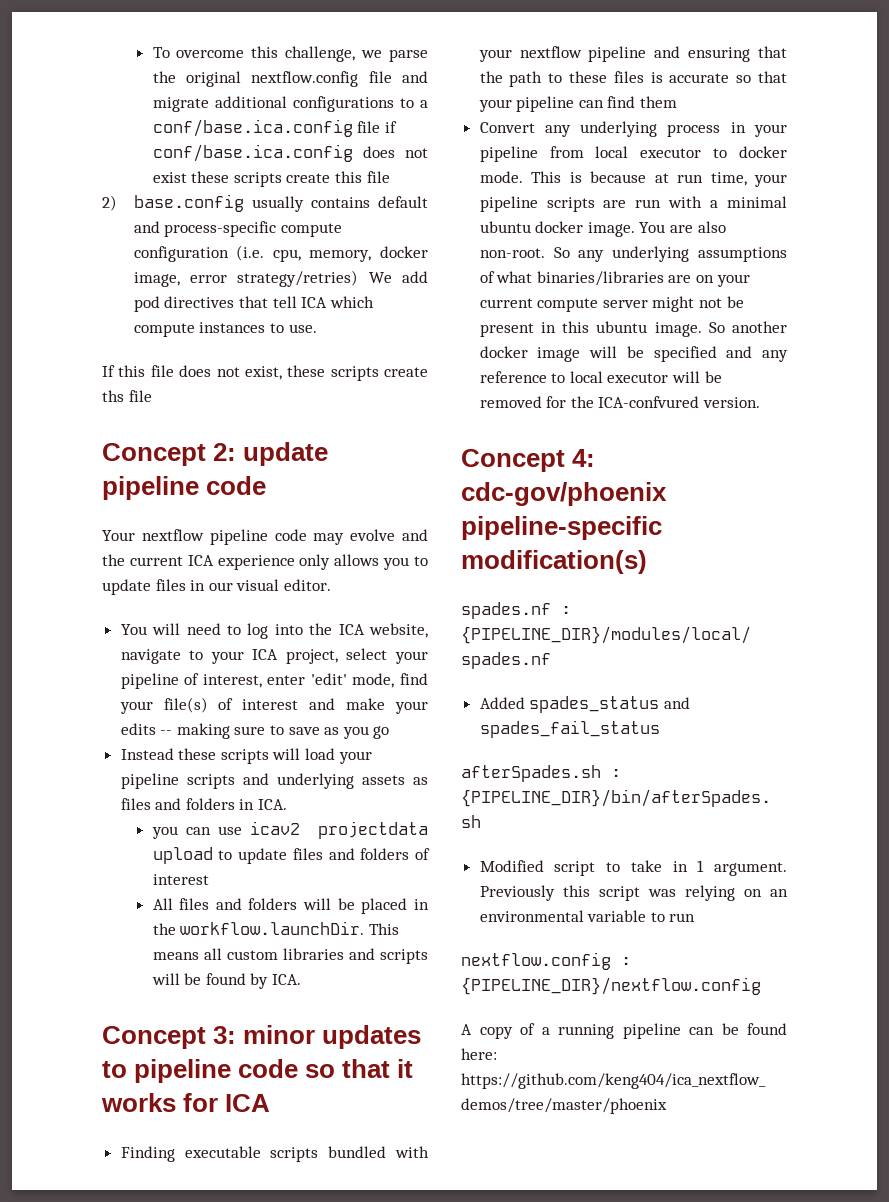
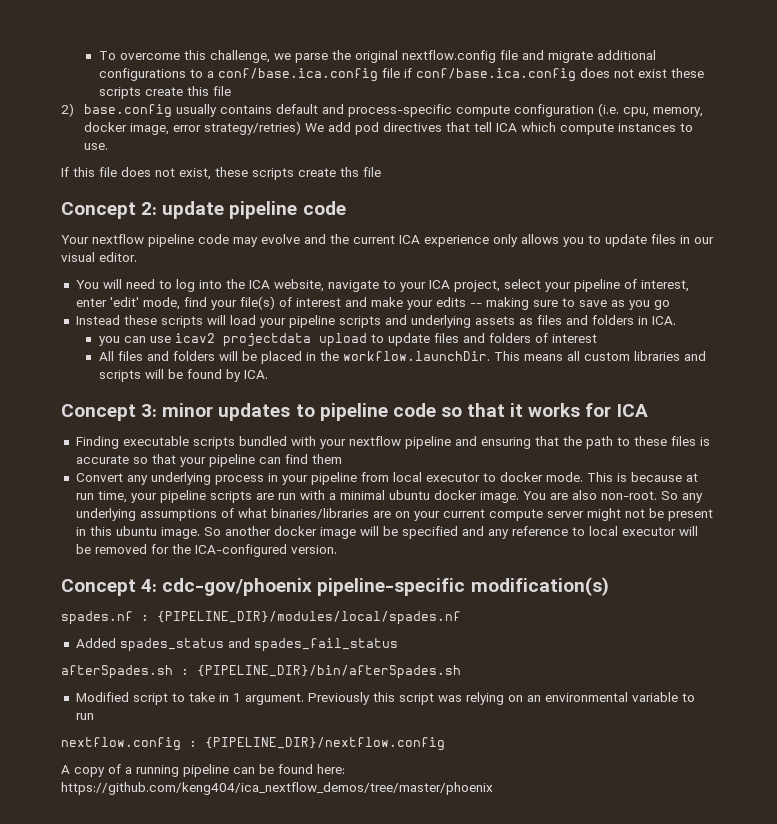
[598,396,700,408] ICA-confvured -> [194,544,287,557] ICA-configured

